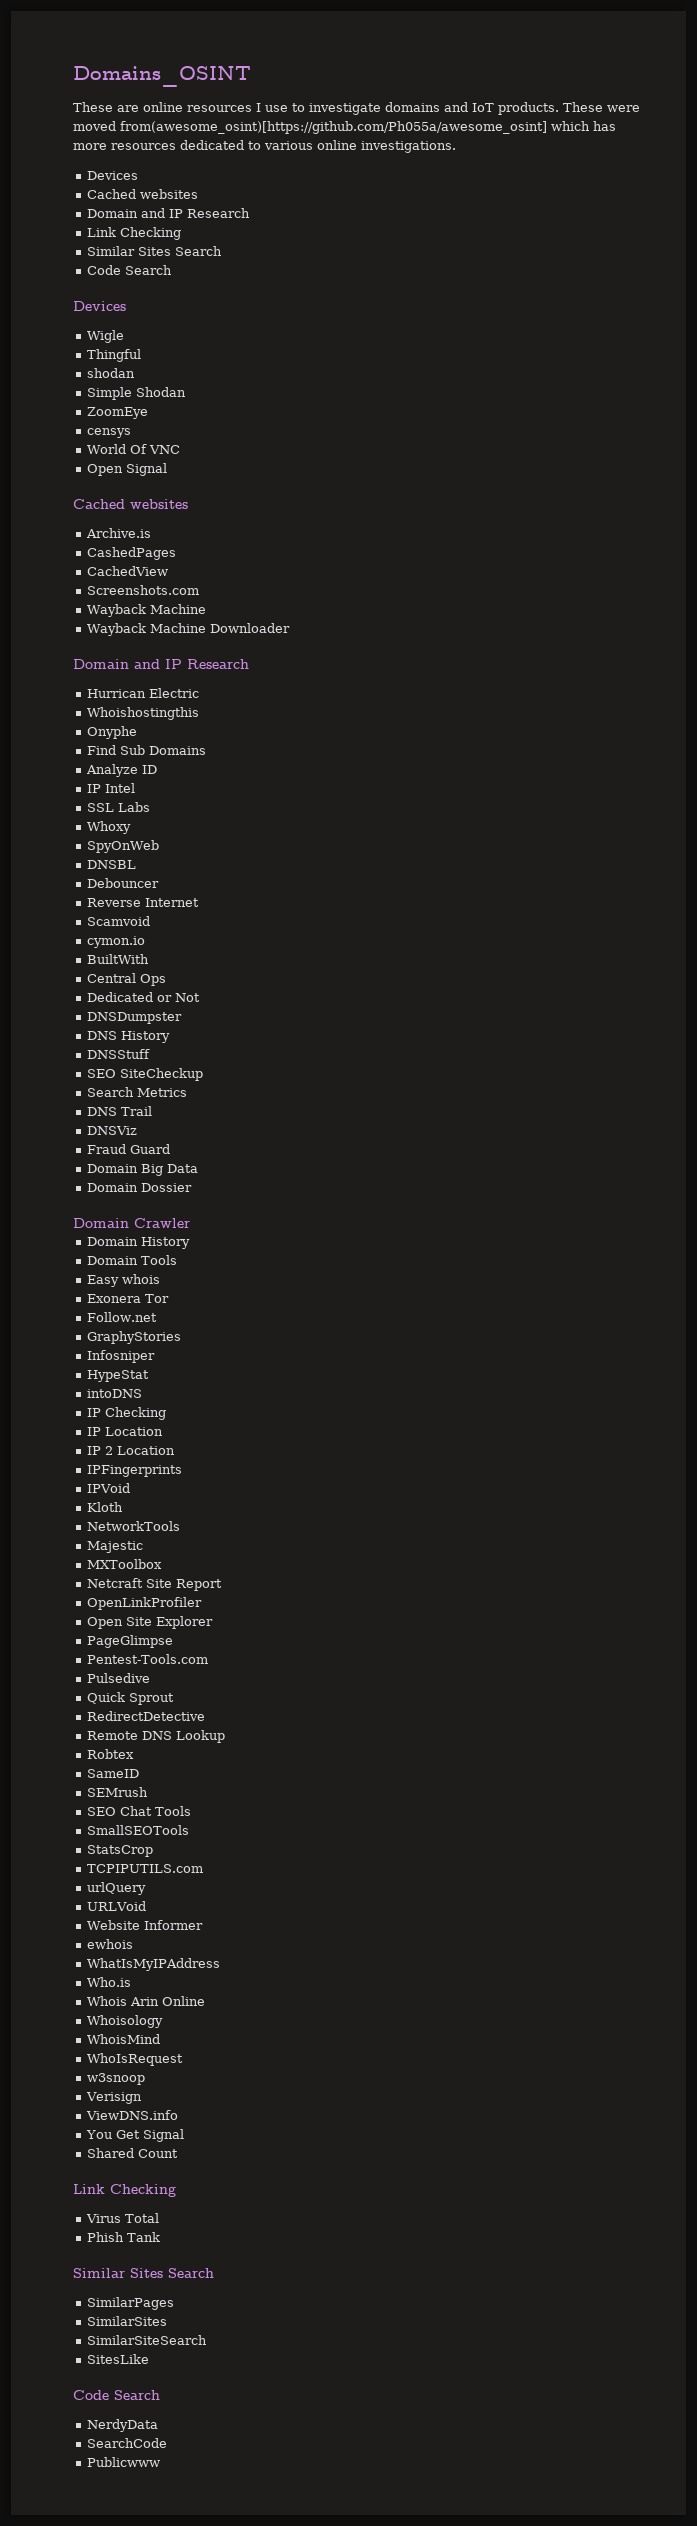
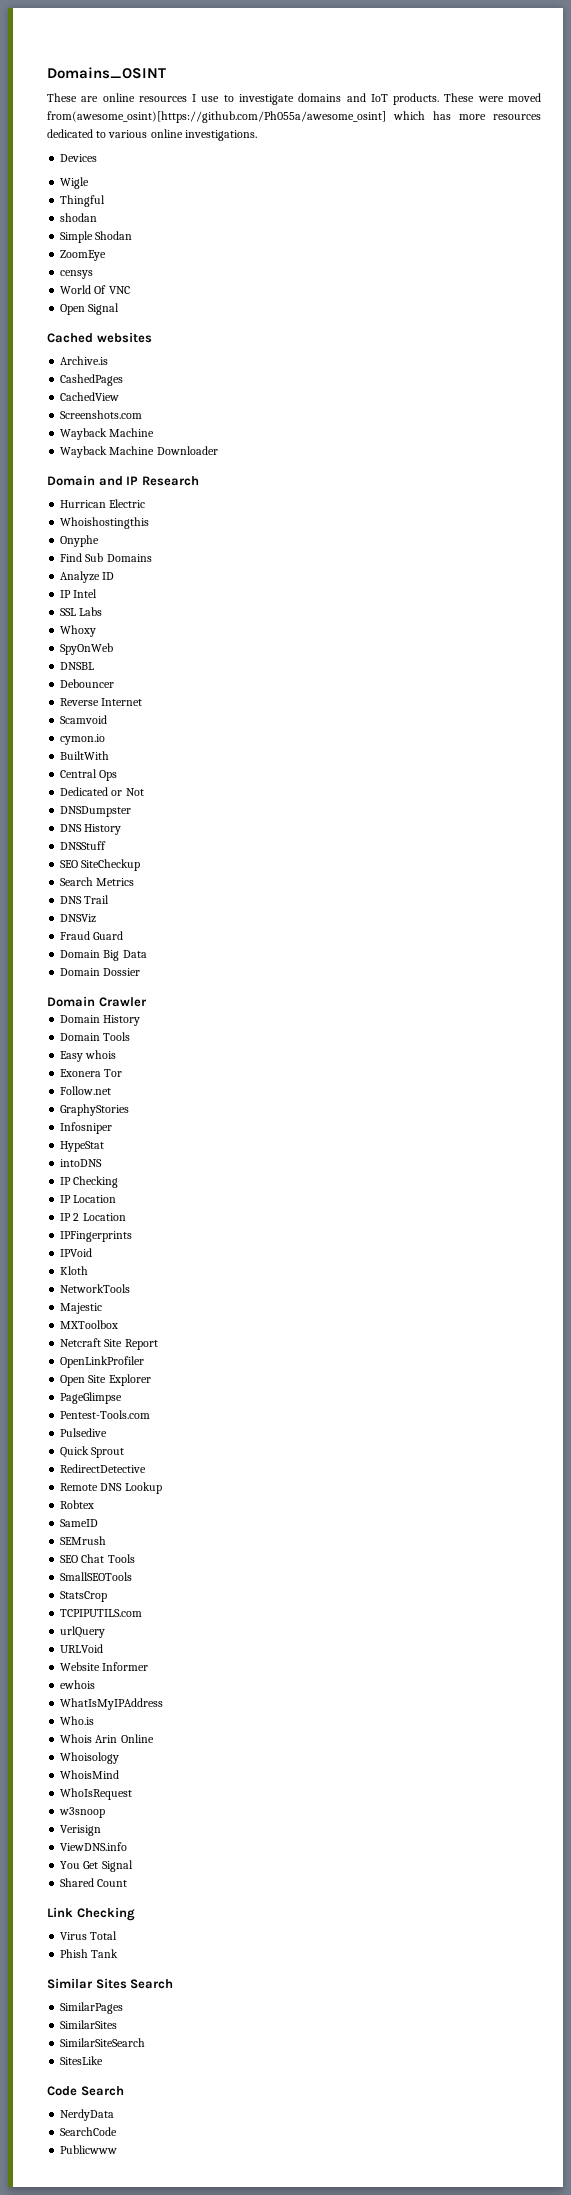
[87,189,199,199] [87,208,251,218] [87,227,182,240] [87,246,223,256] [87,265,173,275] [73,301,126,311] // Cached websites // Domain and IP Research // Link Checking // Similar Sites Search // Code Search // Devices -> (98, 158) none

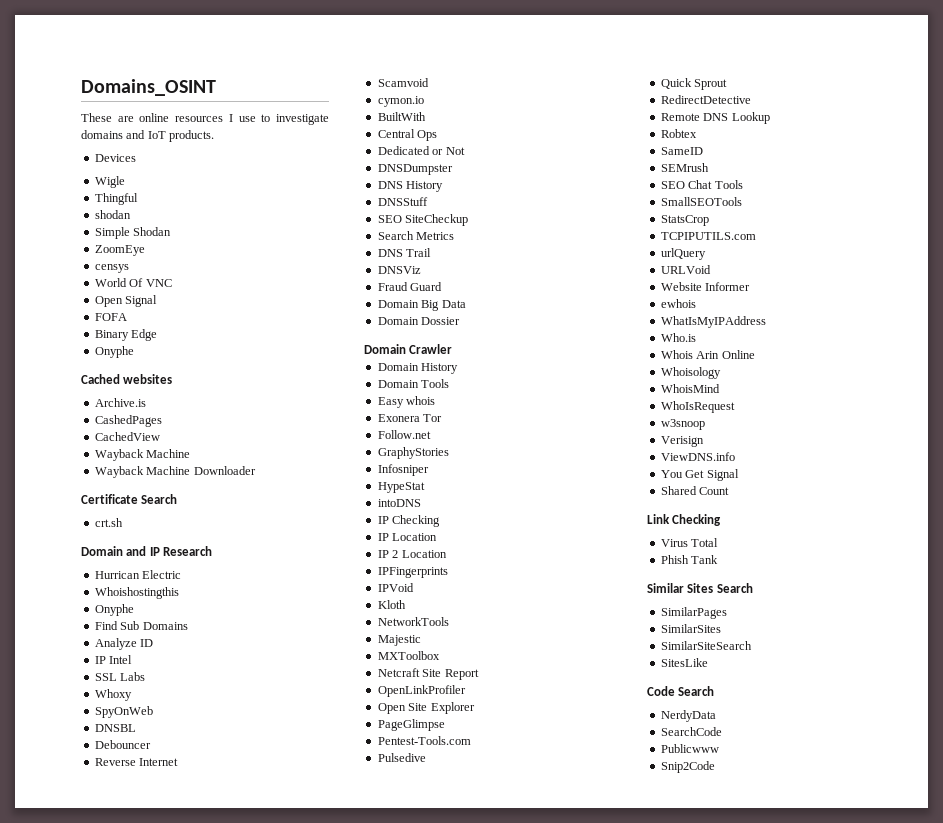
[444,93,541,102] [47,111,541,123] [47,129,257,141] These were moved from(awesome_osint)[https://github.com/Ph055a/awesome_osint] which has more resources dedicated to various online investigations. -> (215, 136) none
(120, 309) none -> [94,313,127,321] [94,329,158,341] [94,346,134,358] // FOFA // Binary Edge // Onyphe
[60,410,143,419] // Screenshots.com -> (160, 436) none
(218, 450) none -> [81,494,178,504] [94,518,123,527] // Certificate Search // crt.sh
(118, 2149) none -> [660,761,715,773] // Snip2Code

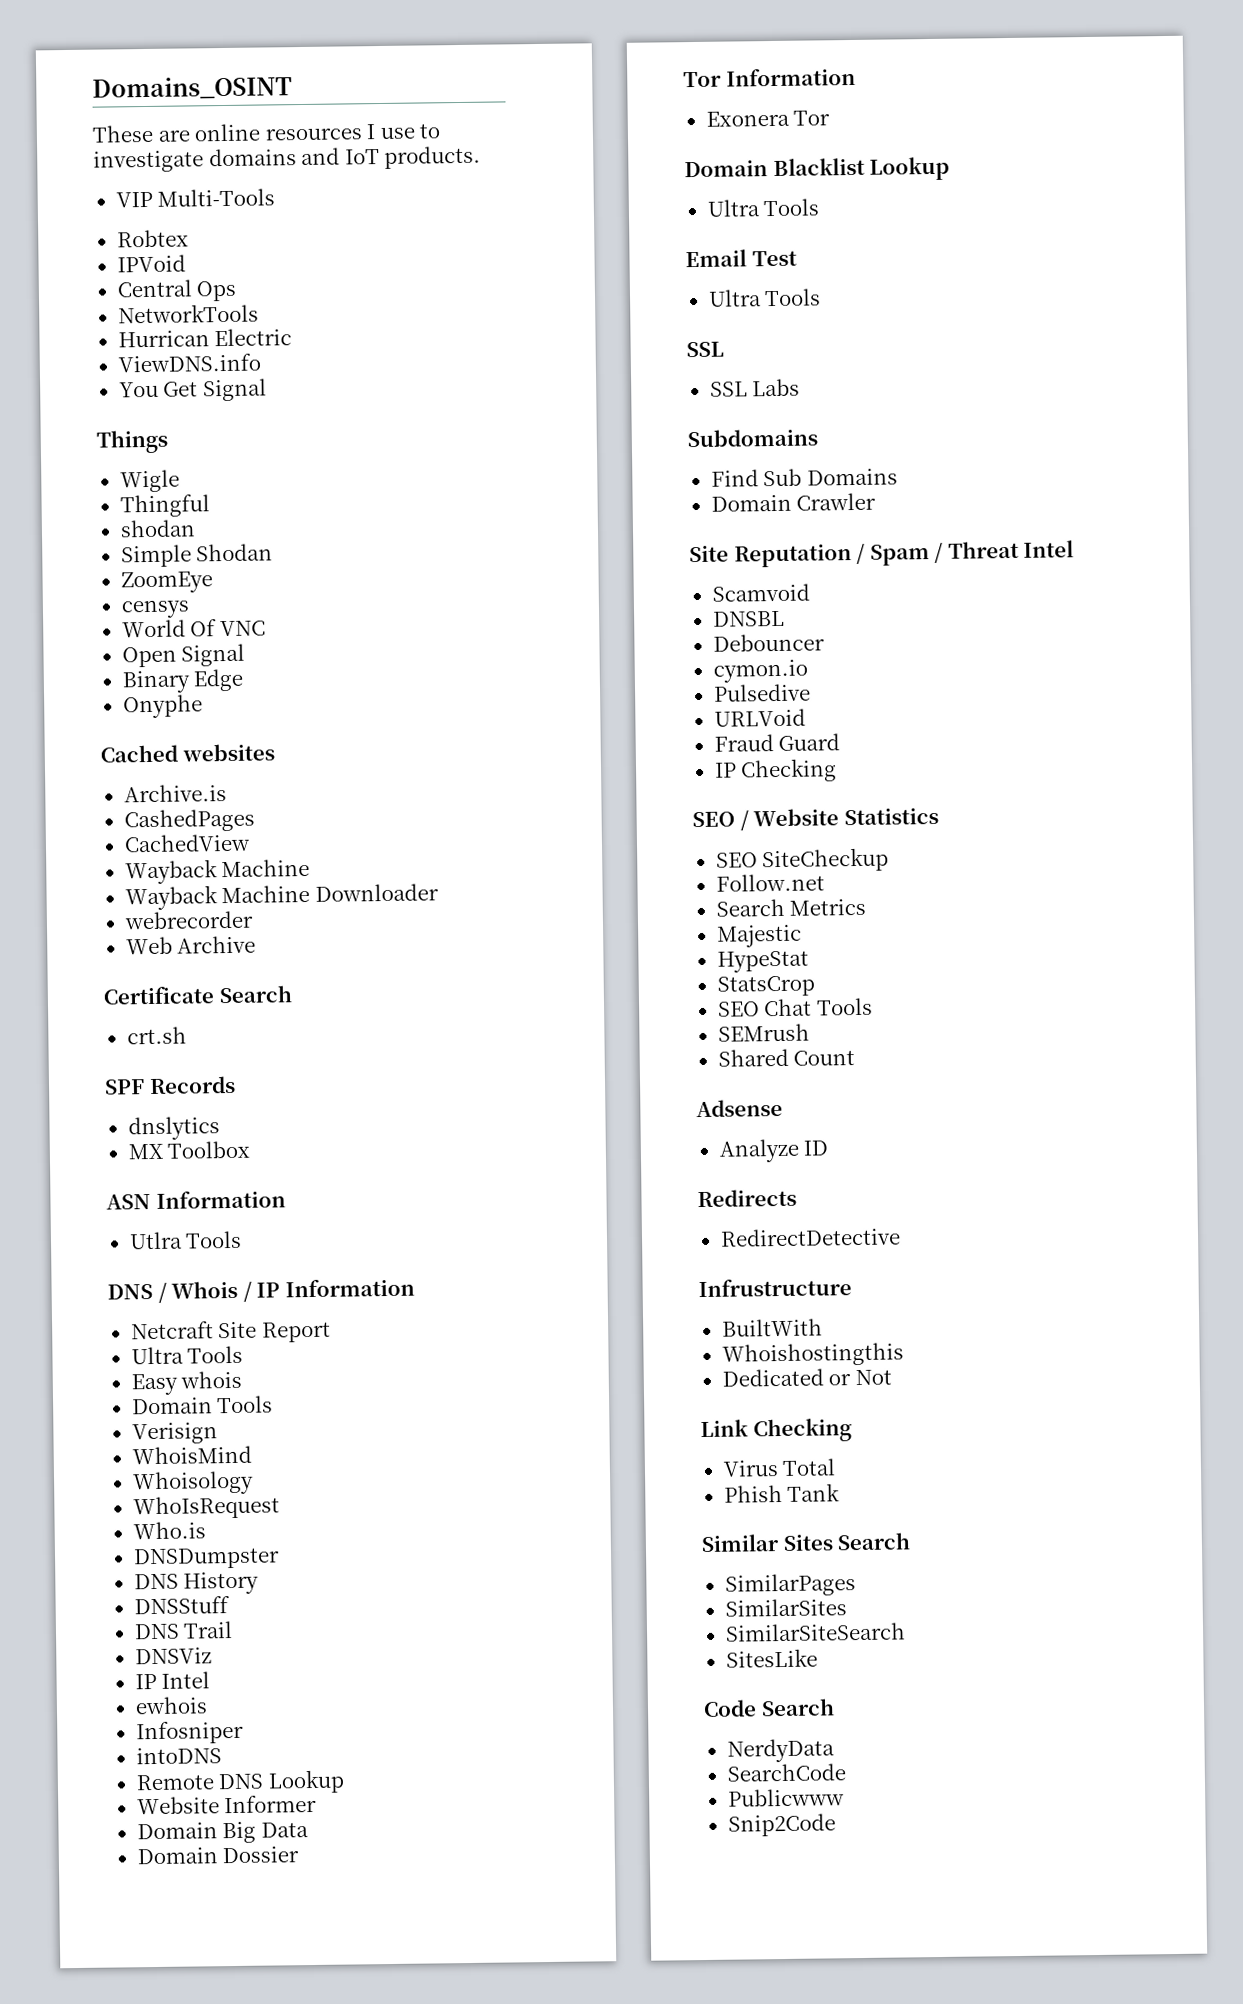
[94,154,136,162] Devices -> [115,188,276,208] [116,229,189,248] [116,254,186,273] [116,279,238,302] [117,303,259,324] [117,328,293,348] [117,353,261,373] [118,378,267,402] [96,429,168,454] VIP Multi-Tools // Robtex // IPVoid // Central Ops // NetworkTools // Hurrican Electric // ViewDNS.info // You Get Signal // Things
[94,313,127,321] // FOFA -> (246, 655) none
(256, 470) none -> [123,910,254,930] [125,935,257,955] // webrecorder // Web Archive
[81,546,213,556] [94,570,182,579] [94,587,179,599] [94,604,134,616] [94,621,188,630] [94,638,154,650] [94,655,133,664] [94,672,146,681] [94,689,132,701] [94,706,153,718] [94,724,136,732] [94,740,151,749] [94,758,179,766] [377,78,429,87] [377,96,424,107] [377,112,426,121] [377,129,438,141] [377,146,465,155] Domain and IP Research // Hurrican Electric // Whoishostingthis // Onyphe // Find Sub Domains // Analyze ID // IP Intel // SSL Labs // Whoxy // SpyOnWeb // DNSBL // Debouncer // Reverse Internet // Scamvoid // cymon.io // BuiltWith // Central Ops // Dedicated or Not -> [104,1075,236,1095] [127,1116,220,1141] [127,1140,251,1160] [106,1190,286,1210] [128,1230,243,1250] [107,1278,415,1303] [130,1321,331,1343] [130,1345,244,1365] [130,1370,243,1396] [131,1395,274,1415] [131,1422,218,1445] [131,1445,252,1465] [131,1470,254,1496] [132,1495,280,1520] [132,1521,206,1540] SPF Records // dnslytics // MX Toolbox // ASN Information // Utlra Tools // DNS / Whois / IP Information // Netcraft Site Report // Ultra Tools // Easy whois // Domain Tools // Verisign // WhoisMind // Whoisology // WhoIsRequest // Who.is
[377,214,469,226] [377,231,455,240] // SEO SiteCheckup // Search Metrics -> (230, 1605) none
[377,282,443,291] Fraud Guard -> [134,1671,211,1690] [134,1696,208,1715] [135,1720,244,1745] [135,1747,222,1765] [135,1769,345,1794] [136,1794,318,1815] IP Intel // ewhois // Infosniper // intoDNS // Remote DNS Lookup // Website Informer
[364,344,453,354] [377,363,459,374] [377,379,450,388] [377,396,436,408] [377,414,443,422] [377,430,431,439] [377,447,449,459] [377,464,429,476] [377,482,425,493] [377,499,421,507] [377,515,441,527] [377,533,438,541] [377,550,447,558] [377,567,448,578] [377,583,414,592] [377,600,406,609] [377,617,449,626] [377,635,421,646] [377,651,440,660] [377,668,479,680] [377,685,466,697] [377,702,475,714] [377,719,445,731] [377,736,471,745] [377,753,426,762] [660,78,728,90] [660,95,751,104] [660,112,770,124] [660,129,697,138] [660,147,703,155] [660,163,709,172] [660,180,743,189] [660,197,742,206] [660,215,709,226] [660,232,756,240] [660,248,706,260] [660,265,711,274] [660,282,751,291] [660,299,696,308] [660,316,766,328] [660,333,696,342] [660,350,755,359] [660,367,721,379] [660,384,720,393] [660,401,735,413] [660,419,705,430] [660,436,704,447] [660,452,735,461] [660,469,739,481] [660,486,730,495] Domain Crawler // Domain History // Domain Tools // Easy whois // Exonera Tor // Follow.net // GraphyStories // Infosniper // HypeStat // intoDNS // IP Checking // IP Location // IP 2 Location // IPFingerprints // IPVoid // Kloth // NetworkTools // Majestic // MXToolbox // Netcraft Site Report // OpenLinkProfiler // Open Site Explorer // PageGlimpse // Pentest-Tools.com // Pulsedive // Quick Sprout // RedirectDetective // Remote DNS Lookup // Robtex // SameID // SEMrush // SEO Chat Tools // SmallSEOTools // StatsCrop // TCPIPUTILS.com // urlQuery // URLVoid // Website Informer // ewhois // WhatIsMyIPAddress // Who.is // Whois Arin Online // Whoisology // WhoisMind // WhoIsRequest // w3snoop // Verisign // ViewDNS.info // You Get Signal // Shared Count -> [683,67,856,88] [705,110,831,127] [684,156,951,181] [706,198,820,217] [685,249,797,268] [707,288,822,307] [686,341,724,358] [709,378,801,397] [687,428,818,448] [710,468,898,487] [710,492,877,512] [689,540,1075,568] [711,583,810,602] [712,610,785,627] [712,633,825,652] [712,659,808,683] [712,683,811,702] [713,708,806,727] [713,733,841,752] [713,758,838,783] [692,807,939,831] [715,847,890,873] [715,873,825,892] [715,898,867,917] [716,924,802,948] [716,950,809,973] [716,975,815,997] [717,997,873,1017] [717,1023,810,1042] [717,1048,856,1067] [696,1098,783,1118] [718,1138,829,1163] [697,1188,797,1208] [719,1227,901,1247] [698,1278,852,1298] [721,1318,823,1337] [721,1342,904,1367] [721,1368,892,1387] Tor Information // Exonera Tor // Domain Blacklist Lookup // Ultra Tools // Email Test // Ultra Tools // SSL // SSL Labs // Subdomains // Find Sub Domains // Domain Crawler // Site Reputation / Spam / Threat Intel // Scamvoid // DNSBL // Debouncer // cymon.io // Pulsedive // URLVoid // Fraud Guard // IP Checking // SEO / Website Statistics // SEO SiteCheckup // Follow.net // Search Metrics // Majestic // HypeStat // StatsCrop // SEO Chat Tools // SEMrush // Shared Count // Adsense // Analyze ID // Redirects // RedirectDetective // Infrustructure // BuiltWith // Whoishostingthis // Dedicated or Not

